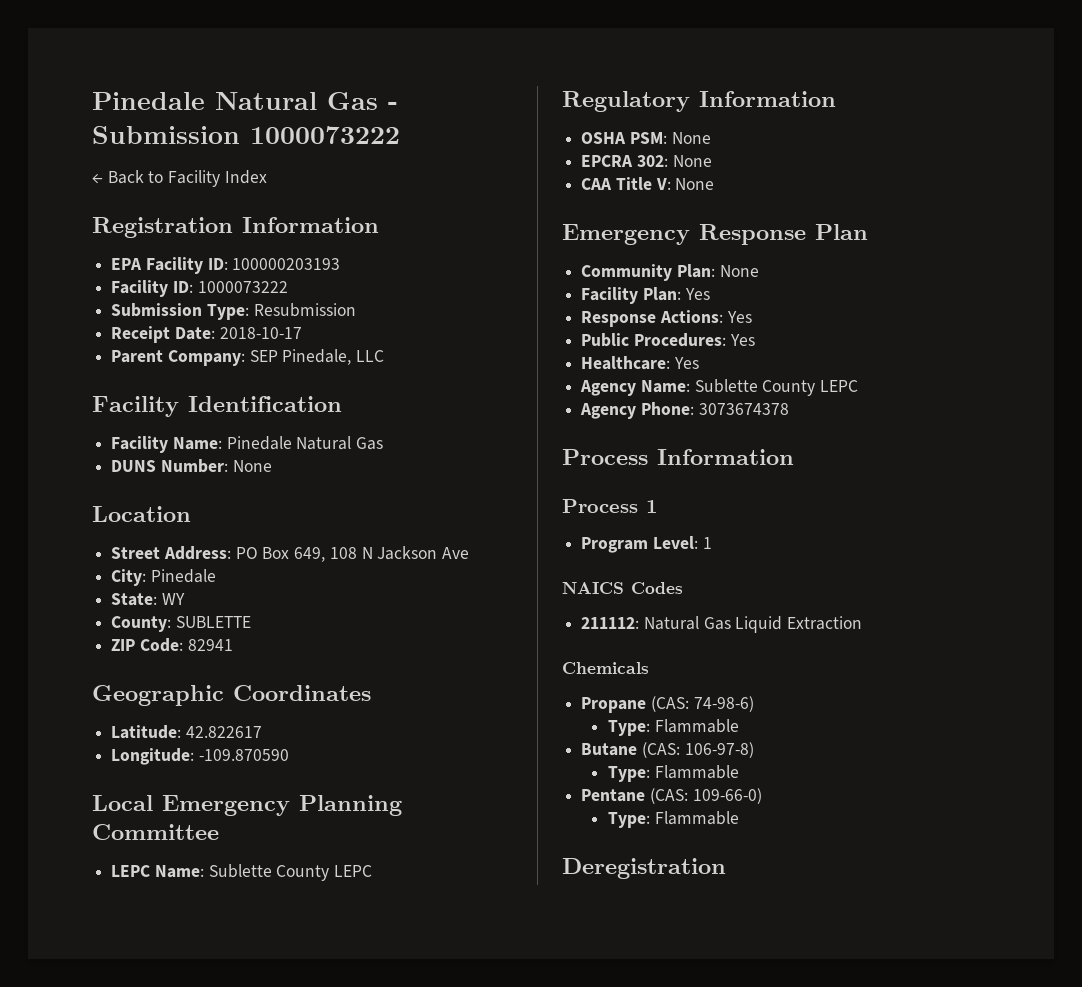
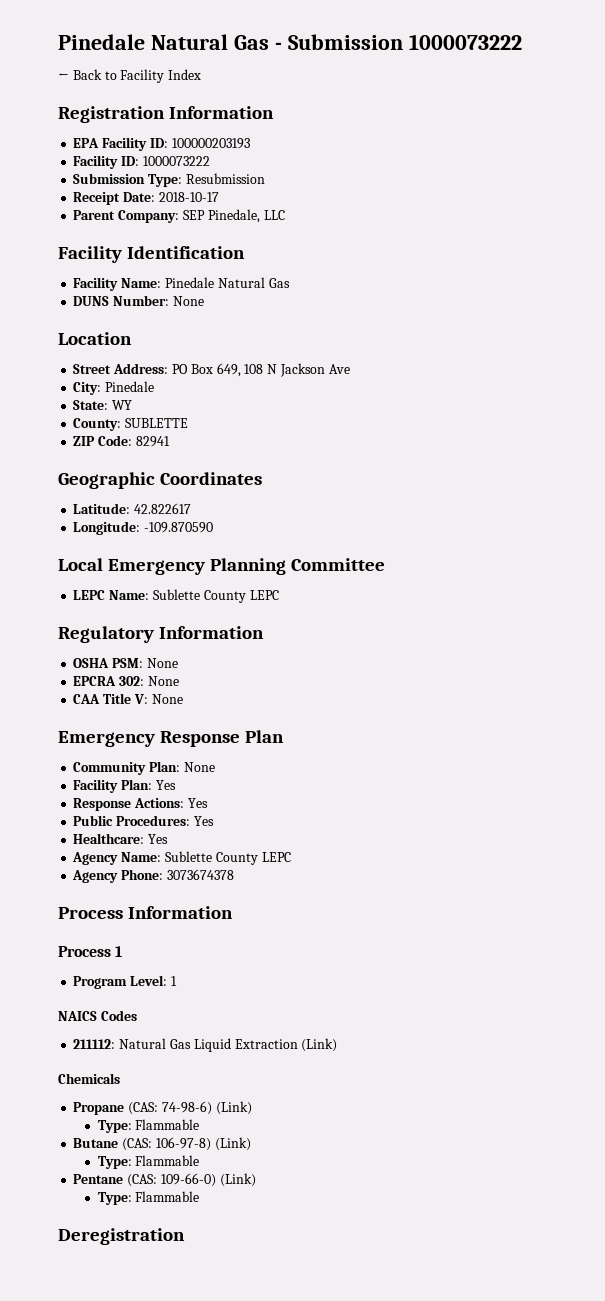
(863, 623) none -> [301,1038,338,1052] (Link)
(754, 704) none -> [215,1101,252,1115] (Link)
(754, 750) none -> [214,1137,251,1151] (Link)
(762, 796) none -> [219,1173,256,1187] (Link)

